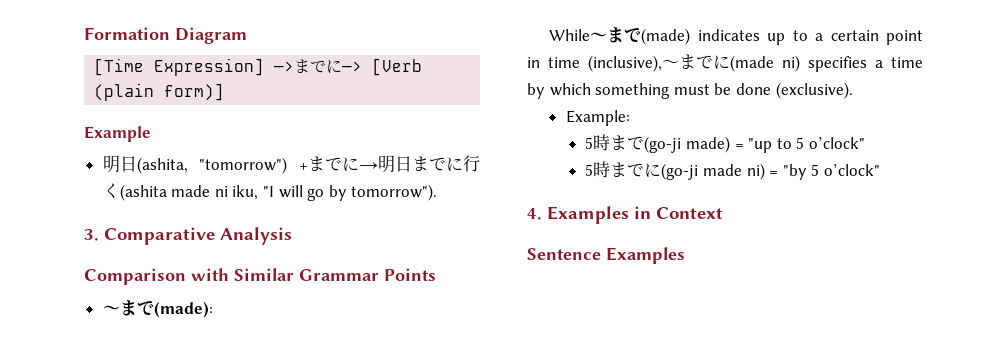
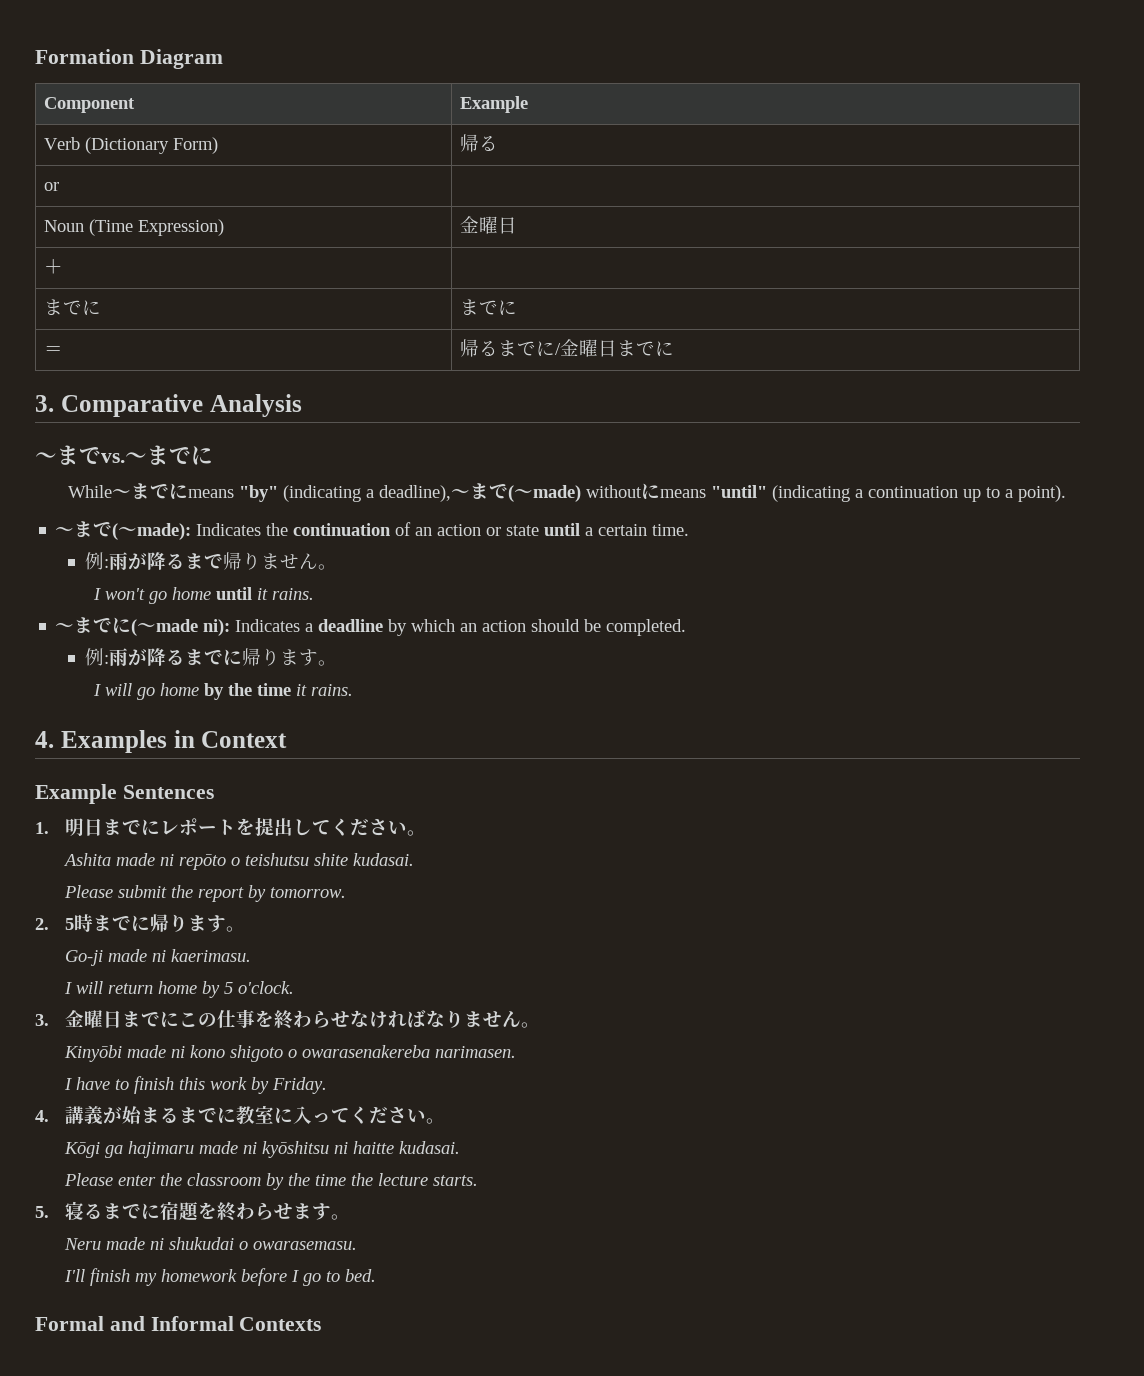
[94,58,423,76] [94,83,225,101] [84,126,151,142] [102,155,480,174] [102,183,438,201] [84,227,292,245] [84,268,436,285] [102,300,213,318] // [Time Expression] —>までに—> [Verb (plain form)] // Example // 明日(ashita, "tomorrow") +までに→明日までに行く(ashita made ni iku, "I will go by tomorrow"). // 3. Comparative Analysis // Comparison with Similar Grammar Points // ～まで(made): -> [43,97,135,113] [459,96,528,113] [43,137,218,154] [459,134,498,152] [43,182,59,191] [43,219,224,236] [459,216,517,234] [43,259,63,274] [43,299,101,316] [459,299,517,316] [43,346,63,355] [459,339,674,357] [35,394,302,417] [35,445,213,465] // Component | Example // Verb (Dictionary Form) | 帰る // or | // Noun (Time Expression) | 金曜日 // ＋ | // までに | までに // ＝ | 帰るまでに/金曜日までに // 3. Comparative Analysis // ～までvs.～までに
[641,28,923,45] [527,54,923,72] [527,82,853,99] [565,110,630,126] [585,134,865,153] [585,161,880,180] [527,206,723,224] [527,247,685,264] (made) indicates up to a certain point in time (inclusive),～までに(made ni) specifies a time by which something must be done (exclusive). // Example: // 5時まで(go-ji made) = "up to 5 o’clock" // 5時までに(go-ji made ni) = "by 5 o’clock" // 4. Examples in Context // Sentence Examples -> [169,483,1067,502] [55,521,690,540] [84,552,337,570] [93,587,315,604] [55,617,687,636] [84,648,337,666] [93,683,354,700] [35,730,288,753] [35,784,214,804] [35,817,426,836] [62,853,414,870] [63,885,346,902] [35,914,245,932] [64,949,251,966] [63,981,294,998] [35,1009,540,1029] [63,1045,516,1062] [63,1076,327,1094] [35,1105,445,1125] [63,1141,460,1158] [63,1173,478,1190] [35,1201,350,1221] [63,1237,357,1250] [63,1268,376,1286] [35,1316,322,1331] にmeans "by" (indicating a deadline),～まで(〜made) withoutにmeans "until" (indicating a continuation up to a point). // ～まで(〜made): Indicates the continuation of an action or state until a certain time. // 例:雨が降るまで帰りません。 // I won't go home until it rains. // ～までに(〜made ni): Indicates a deadline by which an action should be completed. // 例:雨が降るまでに帰ります。 // I will go home by the time it rains. // 4. Examples in Context // Example Sentences // 1.明日までにレポートを提出してください。 // Ashita made ni repōto o teishutsu shite kudasai. // Please submit the report by tomorrow. // 2. 5時までに帰ります。 // Go-ji made ni kaerimasu. // I will return home by 5 o'clock. // 3.金曜日までにこの仕事を終わらせなければなりません。 // Kinyōbi made ni kono shigoto o owarasenakereba narimasen. // I have to finish this work by Friday. // 4.講義が始まるまでに教室に入ってください。 // Kōgi ga hajimaru made ni kyōshitsu ni haitte kudasai. // Please enter the classroom by the time the lecture starts. // 5.寝るまでに宿題を終わらせます。 // Neru made ni shukudai o owarasemasu. // I'll finish my homework before I go to bed. // Formal and Informal Contexts

